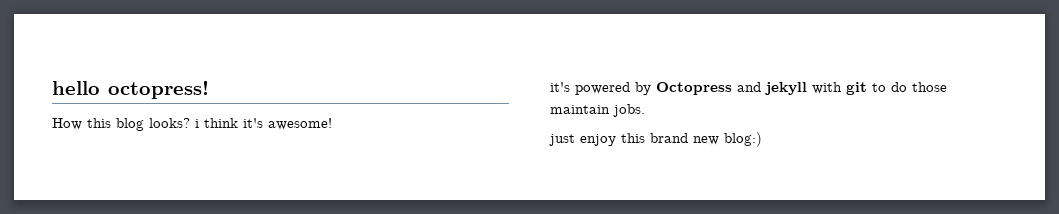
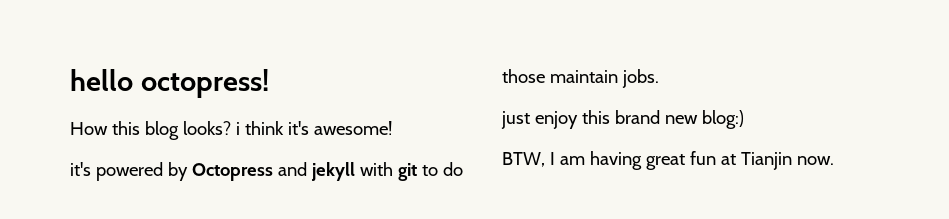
(762, 139) none -> [502,151,834,170] // BTW, I am having great fun at Tianjin now.

